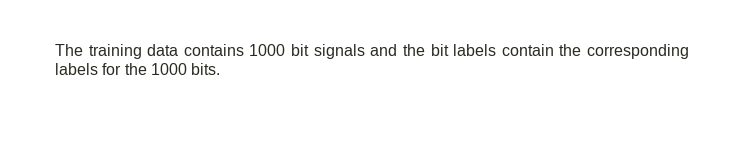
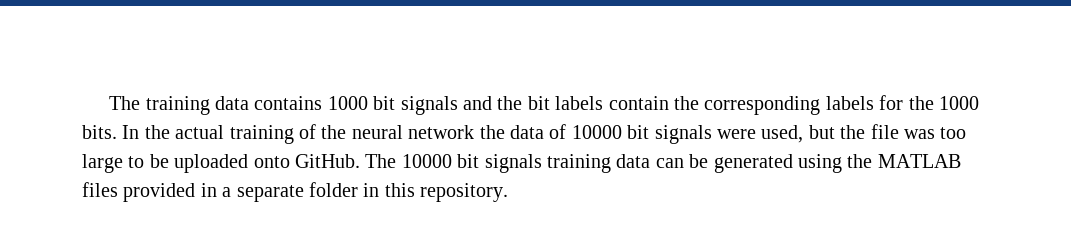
(221, 69) none -> [122,124,967,144] [82,154,961,173] [82,182,509,202] In the actual training of the neural network the data of 10000 bit signals were used, but the file was too large to be uploaded onto GitHub. The 10000 bit signals training data can be generated using the MATLAB files provided in a separate folder in this repository.

